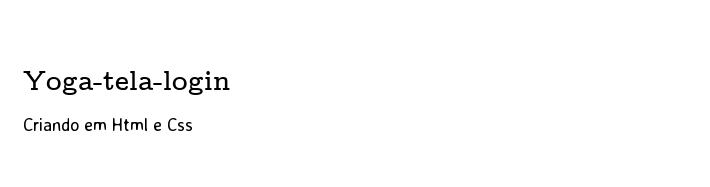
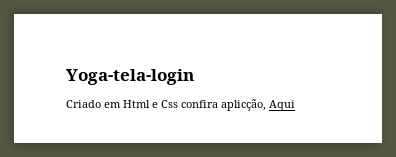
[23,118,79,131] Criando -> [66,100,101,108] Criado
(193, 124) none -> [181,99,295,111] confira aplicção, Aqui

